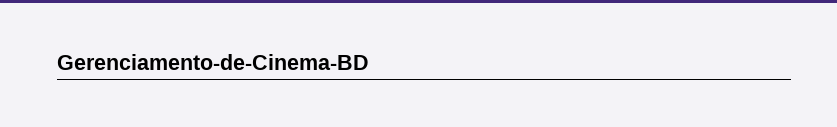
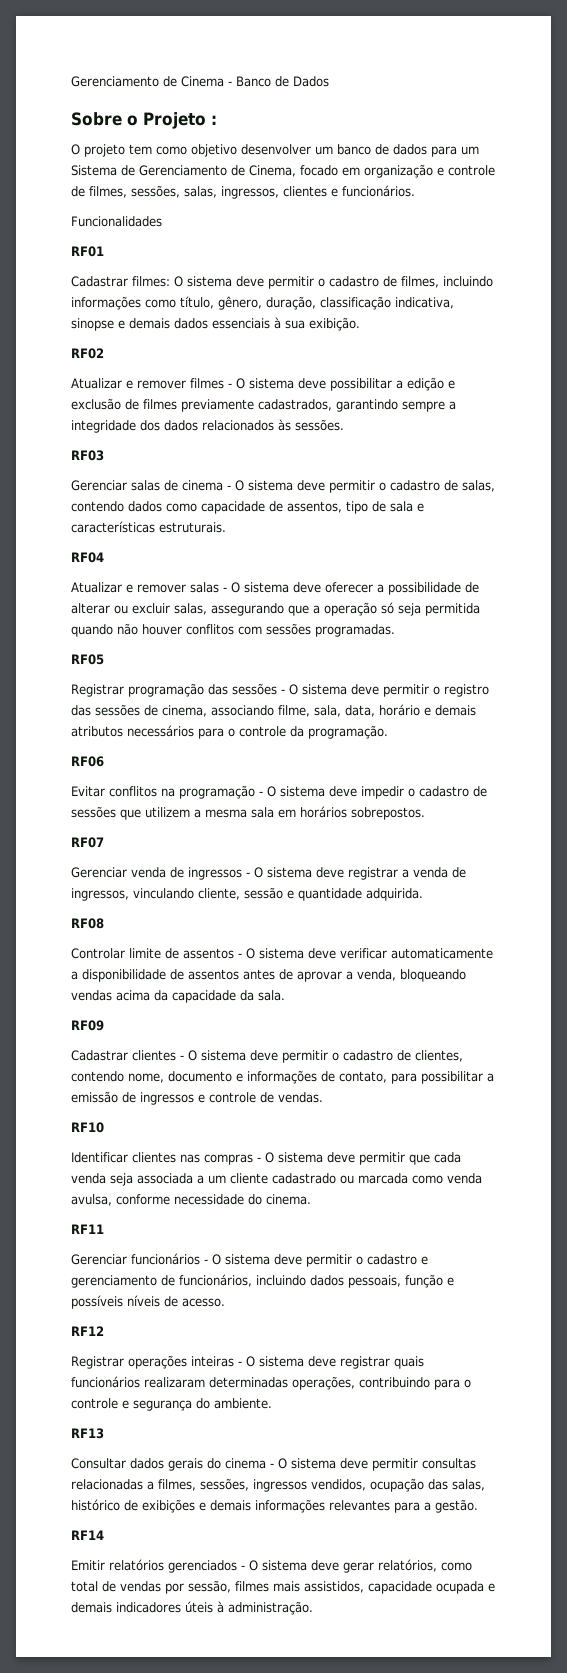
[57,54,369,70] Gerenciamento-de-Cinema-BD -> [71,76,329,87] [71,112,217,129] [71,144,479,157] [71,164,495,178] [71,185,415,199] [71,216,162,227] [71,246,104,257] [71,276,493,289] [71,296,454,310] [71,317,360,331] [71,348,104,359] [71,377,455,391] [71,398,456,412] [71,419,344,433] [71,450,104,461] [71,480,495,493] [71,501,424,514] [71,521,226,533] [71,552,104,563] [71,582,479,595] [71,602,480,616] [71,623,395,637] [71,654,104,665] [71,683,489,697] [71,704,476,717] [71,725,388,739] [71,756,104,767] [71,785,487,799] [71,806,425,820] [71,837,104,848] [71,867,466,880] [71,887,423,901] [71,918,104,929] [71,948,493,959] [71,969,466,982] [71,990,285,1003] [71,1020,104,1031] [71,1050,463,1063] [71,1070,494,1084] [71,1091,323,1105] [71,1122,104,1133] [71,1152,461,1165] [71,1173,482,1186] [71,1194,311,1206] [71,1224,104,1234] [71,1253,428,1267] [71,1274,454,1288] [71,1295,225,1309] [71,1326,104,1336] [71,1355,424,1369] [71,1376,471,1390] [71,1398,272,1411] [71,1428,104,1439] [71,1458,476,1471] [71,1478,485,1492] [71,1499,478,1513] [71,1530,104,1540] [71,1559,472,1573] [71,1580,495,1594] [71,1601,313,1615] Gerenciamento de Cinema - Banco de Dados // Sobre o Projeto : // O projeto tem como objetivo desenvolver um banco de dados para um Sistema de Gerenciamento de Cinema, focado em organização e controle de filmes, sessões, salas, ingressos, clientes e funcionários. // Funcionalidades // RF01 // Cadastrar filmes: O sistema deve permitir o cadastro de filmes, incluindo informações como título, gênero, duração, classificação indicativa, sinopse e demais dados essenciais à sua exibição. // RF02 // Atualizar e remover filmes - O sistema deve possibilitar a edição e exclusão de filmes previamente cadastrados, garantindo sempre a integridade dos dados relacionados às sessões. // RF03 // Gerenciar salas de cinema - O sistema deve permitir o cadastro de salas, contendo dados como capacidade de assentos, tipo de sala e características estruturais. // RF04 // Atualizar e remover salas - O sistema deve oferecer a possibilidade de alterar ou excluir salas, assegurando que a operação só seja permitida quando não houver conflitos com sessões programadas. // RF05 // Registrar programação das sessões - O sistema deve permitir o registro das sessões de cinema, associando filme, sala, data, horário e demais atributos necessários para o controle da programação. // RF06 // Evitar conflitos na programação - O sistema deve impedir o cadastro de sessões que utilizem a mesma sala em horários sobrepostos. // RF07 // Gerenciar venda de ingressos - O sistema deve registrar a venda de ingressos, vinculando cliente, sessão e quantidade adquirida. // RF08 // Controlar limite de assentos - O sistema deve verificar automaticamente a disponibilidade de assentos antes de aprovar a venda, bloqueando vendas acima da capacidade da sala. // RF09 // Cadastrar clientes - O sistema deve permitir o cadastro de clientes, contendo nome, documento e informações de contato, para possibilitar a emissão de ingressos e controle de vendas. // RF10 // Identificar clientes nas compras - O sistema deve permitir que cada venda seja associada a um cliente cadastrado ou marcada como venda avulsa, conforme necessidade do cinema. // RF11 // Gerenciar funcionários - O sistema deve permitir o cadastro e gerenciamento de funcionários, incluindo dados pessoais, função e possíveis níveis de acesso. // RF12 // Registrar operações inteiras - O sistema deve registrar quais funcionários realizaram determinadas operações, contribuindo para o controle e segurança do ambiente. // RF13 // Consultar dados gerais do cinema - O sistema deve permitir consultas relacionadas a filmes, sessões, ingressos vendidos, ocupação das salas, histórico de exibições e demais informações relevantes para a gestão. // RF14 // Emitir relatórios gerenciados - O sistema deve gerar relatórios, como total de vendas por sessão, filmes mais assistidos, capacidade ocupada e demais indicadores úteis à administração.

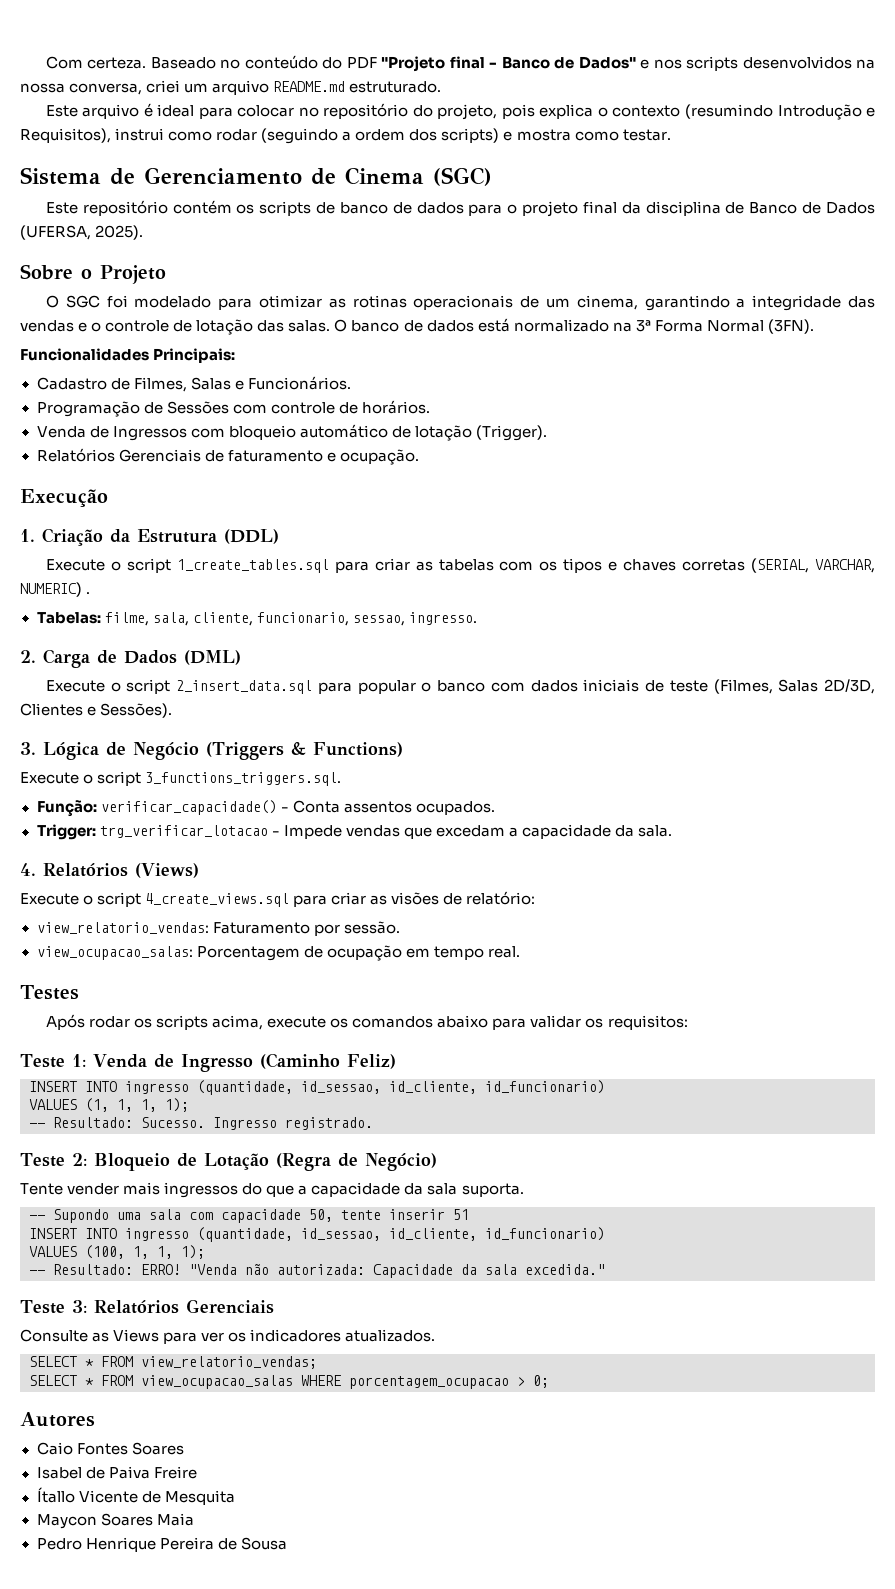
[71,76,232,87] Gerenciamento de Cinema - -> [45,55,876,72] [20,80,442,95] [45,103,876,120] [20,128,671,144] [20,167,492,186] [45,200,745,217] Com certeza. Baseado no conteúdo do PDF "Projeto final - Banco de Dados" e nos scripts desenvolvidos na nossa conversa, criei um arquivo README.md estruturado. // Este arquivo é ideal para colocar no repositório do projeto, pois explica o contexto (resumindo Introdução e Requisitos), instrui como rodar (seguindo a ordem dos scripts) e mostra como testar. // Sistema de Gerenciamento de Cinema (SGC) // Este repositório contém os scripts de banco de dados para o projeto final da disciplina de
(329, 81) none -> [20,225,144,240] (UFERSA, 2025).
[211,115,217,125] [71,144,479,157] [71,164,495,178] [71,185,415,199] [71,216,162,227] [71,246,104,257] [71,276,493,289] [71,296,454,310] [71,317,360,331] [71,348,104,359] [71,377,455,391] [71,398,456,412] [71,419,344,433] [71,450,104,461] [71,480,495,493] [71,501,424,514] [71,521,226,533] [71,552,104,563] [71,582,479,595] [71,602,480,616] [71,623,395,637] [71,654,104,665] [71,683,489,697] [71,704,476,717] [71,725,388,739] [71,756,104,767] [71,785,487,799] [71,806,425,820] [71,837,104,848] [71,867,466,880] [71,887,423,901] [71,918,104,929] [71,948,493,959] [71,969,466,982] [71,990,285,1003] [71,1020,104,1031] [71,1050,463,1063] [71,1070,494,1084] [71,1091,323,1105] [71,1122,104,1133] [71,1152,461,1165] [71,1173,482,1186] [71,1194,311,1206] [71,1224,104,1234] [71,1253,428,1267] [71,1274,454,1288] [71,1295,225,1309] [71,1326,104,1336] [71,1355,424,1369] [71,1376,471,1390] [71,1398,272,1411] [71,1428,104,1439] [71,1458,476,1471] [71,1478,485,1492] [71,1499,478,1513] [71,1530,104,1540] [71,1559,472,1573] [71,1580,495,1594] [71,1601,313,1615] : // O projeto tem como objetivo desenvolver um banco de dados para um Sistema de Gerenciamento de Cinema, focado em organização e controle de filmes, sessões, salas, ingressos, clientes e funcionários. // Funcionalidades // RF01 // Cadastrar filmes: O sistema deve permitir o cadastro de filmes, incluindo informações como título, gênero, duração, classificação indicativa, sinopse e demais dados essenciais à sua exibição. // RF02 // Atualizar e remover filmes - O sistema deve possibilitar a edição e exclusão de filmes previamente cadastrados, garantindo sempre a integridade dos dados relacionados às sessões. // RF03 // Gerenciar salas de cinema - O sistema deve permitir o cadastro de salas, contendo dados como capacidade de assentos, tipo de sala e características estruturais. // RF04 // Atualizar e remover salas - O sistema deve oferecer a possibilidade de alterar ou excluir salas, assegurando que a operação só seja permitida quando não houver conflitos com sessões programadas. // RF05 // Registrar programação das sessões - O sistema deve permitir o registro das sessões de cinema, associando filme, sala, data, horário e demais atributos necessários para o controle da programação. // RF06 // Evitar conflitos na programação - O sistema deve impedir o cadastro de sessões que utilizem a mesma sala em horários sobrepostos. // RF07 // Gerenciar venda de ingressos - O sistema deve registrar a venda de ingressos, vinculando cliente, sessão e quantidade adquirida. // RF08 // Controlar limite de assentos - O sistema deve verificar automaticamente a disponibilidade de assentos antes de aprovar a venda, bloqueando vendas acima da capacidade da sala. // RF09 // Cadastrar clientes - O sistema deve permitir o cadastro de clientes, contendo nome, documento e informações de contato, para possibilitar a emissão de ingressos e controle de vendas. // RF10 // Identificar clientes nas compras - O sistema deve permitir que cada venda seja associada a um cliente cadastrado ou marcada como venda avulsa, conforme necessidade do cinema. // RF11 // Gerenciar funcionários - O sistema deve permitir o cadastro e gerenciamento de funcionários, incluindo dados pessoais, função e possíveis níveis de acesso. // RF12 // Registrar operações inteiras - O sistema deve registrar quais funcionários realizaram determinadas operações, contribuindo para o controle e segurança do ambiente. // RF13 // Consultar dados gerais do cinema - O sistema deve permitir consultas relacionadas a filmes, sessões, ingressos vendidos, ocupação das salas, histórico de exibições e demais informações relevantes para a gestão. // RF14 // Emitir relatórios gerenciados - O sistema deve gerar relatórios, como total de vendas por sessão, filmes mais assistidos, capacidade ocupada e demais indicadores úteis à administração. -> [45,295,876,311] [20,318,814,335] [20,348,236,363] [36,376,351,392] [36,400,430,417] [36,424,547,441] [36,448,419,465] [20,489,108,507] [20,528,279,546] [45,558,876,573] [20,582,91,597] [36,612,477,626] [20,649,241,668] [45,679,875,694] [20,703,173,718] [20,742,403,760] [20,771,342,786] [36,800,495,817] [36,824,672,840] [20,863,199,878] [20,891,536,907] [36,921,400,936] [36,945,520,961] [20,985,79,1000] [45,1014,688,1030] [20,1053,396,1072] [29,1080,605,1095] [29,1098,189,1112] [29,1117,373,1130] [20,1153,437,1171] [20,1182,524,1198] [29,1209,469,1223] [29,1227,605,1242] [29,1245,205,1259] [29,1264,605,1278] [20,1299,274,1314] [20,1329,436,1344] [29,1356,317,1369] [29,1375,549,1389] [20,1412,95,1427] [36,1442,184,1455] [36,1466,197,1479] [36,1487,235,1505] [36,1513,194,1529] [36,1537,287,1552] // O SGC foi modelado para otimizar as rotinas operacionais de um cinema, garantindo a integridade das vendas e o controle de lotação das salas. O banco de dados está normalizado na 3ª Forma Normal (3FN). // Funcionalidades Principais: // Cadastro de Filmes, Salas e Funcionários. // Programação de Sessões com controle de horários. // Venda de Ingressos com bloqueio automático de lotação (Trigger). // Relatórios Gerenciais de faturamento e ocupação. // Execução // 1. Criação da Estrutura (DDL) // Execute o script 1_create_tables.sql para criar as tabelas com os tipos e chaves corretas (SERIAL, VARCHAR, NUMERIC) . // Tabelas: filme, sala, cliente, funcionario, sessao, ingresso. // 2. Carga de Dados (DML) // Execute o script 2_insert_data.sql para popular o banco com dados iniciais de teste (Filmes, Salas 2D/3D, Clientes e Sessões). // 3. Lógica de Negócio (Triggers & Functions) // Execute o script 3_functions_triggers.sql. // Função: verificar_capacidade() - Conta assentos ocupados. // Trigger: trg_verificar_lotacao - Impede vendas que excedam a capacidade da sala. // 4. Relatórios (Views) // Execute o script 4_create_views.sql para criar as visões de relatório: // view_relatorio_vendas: Faturamento por sessão. // view_ocupacao_salas: Porcentagem de ocupação em tempo real. // Testes // Após rodar os scripts acima, execute os comandos abaixo para validar os requisitos: // Teste 1: Venda de Ingresso (Caminho Feliz) // INSERT INTO ingresso (quantidade, id_sessao, id_cliente, id_funcionario) // VALUES (1, 1, 1, 1); // -- Resultado: Sucesso. Ingresso registrado. // Teste 2: Bloqueio de Lotação (Regra de Negócio) // Tente vender mais ingressos do que a capacidade da sala suporta. // -- Supondo uma sala com capacidade 50, tente inserir 51 // INSERT INTO ingresso (quantidade, id_sessao, id_cliente, id_funcionario) // VALUES (100, 1, 1, 1); // -- Resultado: ERRO! "Venda não autorizada: Capacidade da sala excedida." // Teste 3: Relatórios Gerenciais // Consulte as Views para ver os indicadores atualizados. // SELECT * FROM view_relatorio_vendas; // SELECT * FROM view_ocupacao_salas WHERE porcentagem_ocupacao > 0; // Autores // Caio Fontes Soares // Isabel de Paiva Freire // Ítallo Vicente de Mesquita // Maycon Soares Maia // Pedro Henrique Pereira de Sousa

